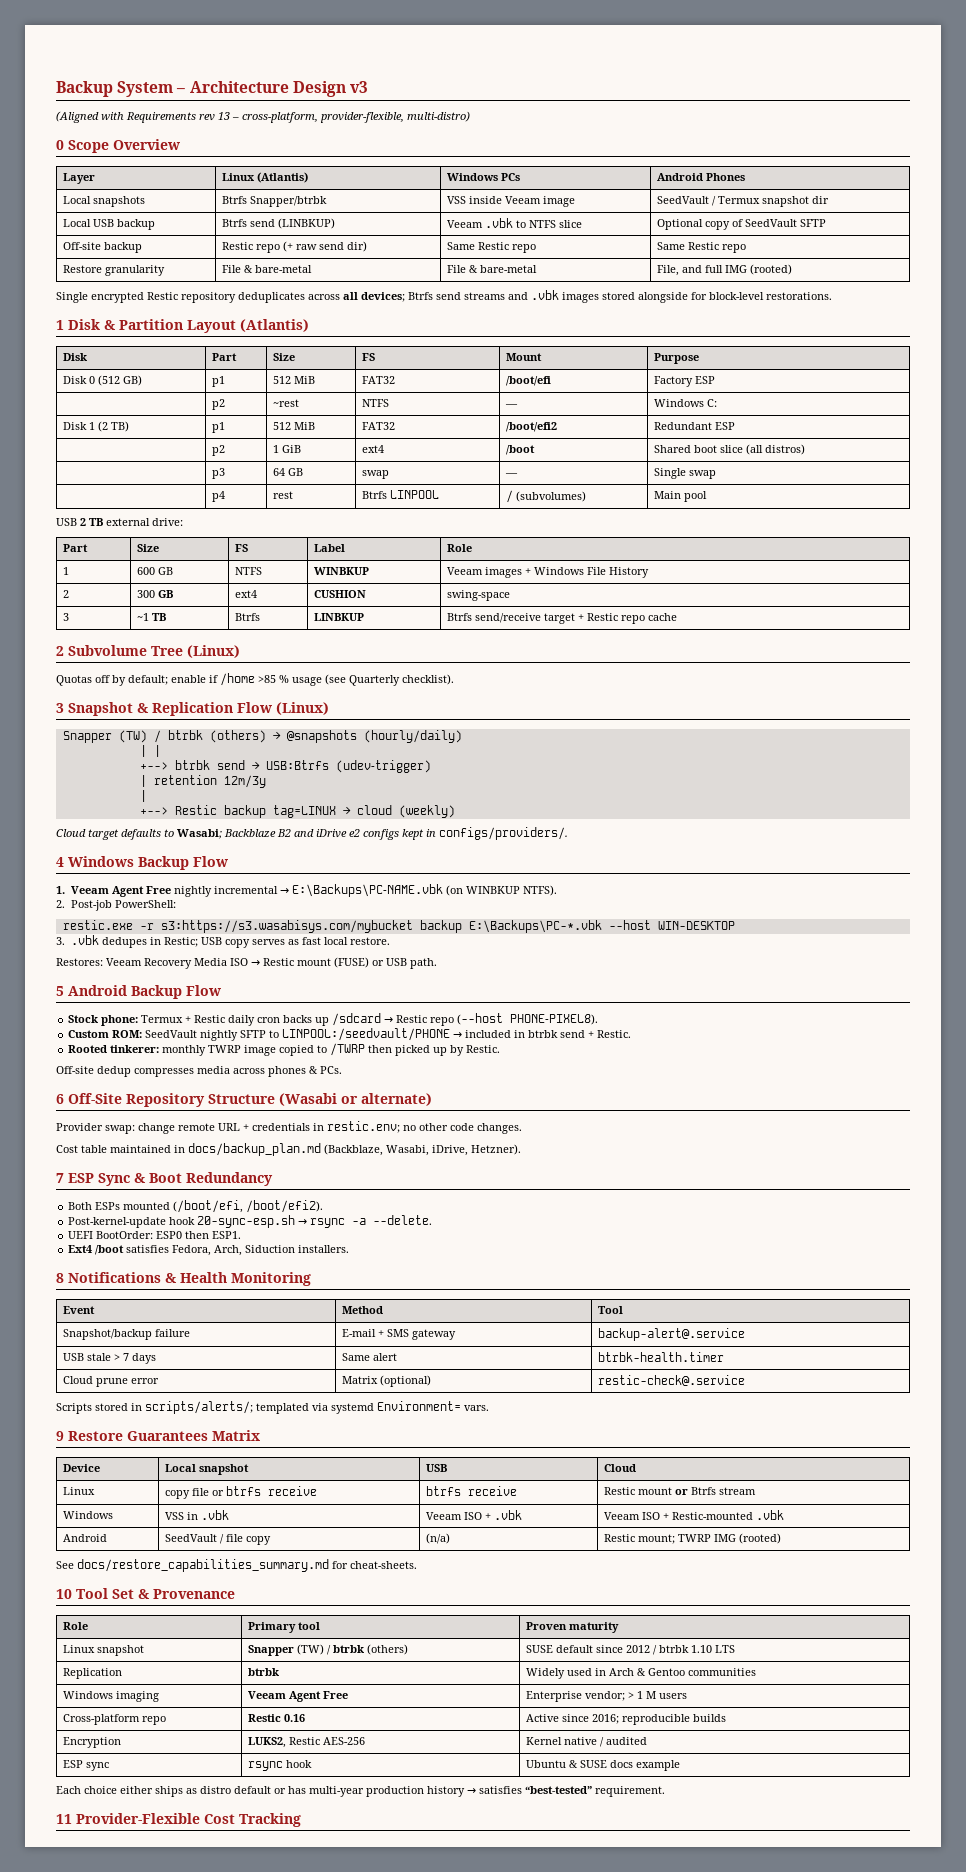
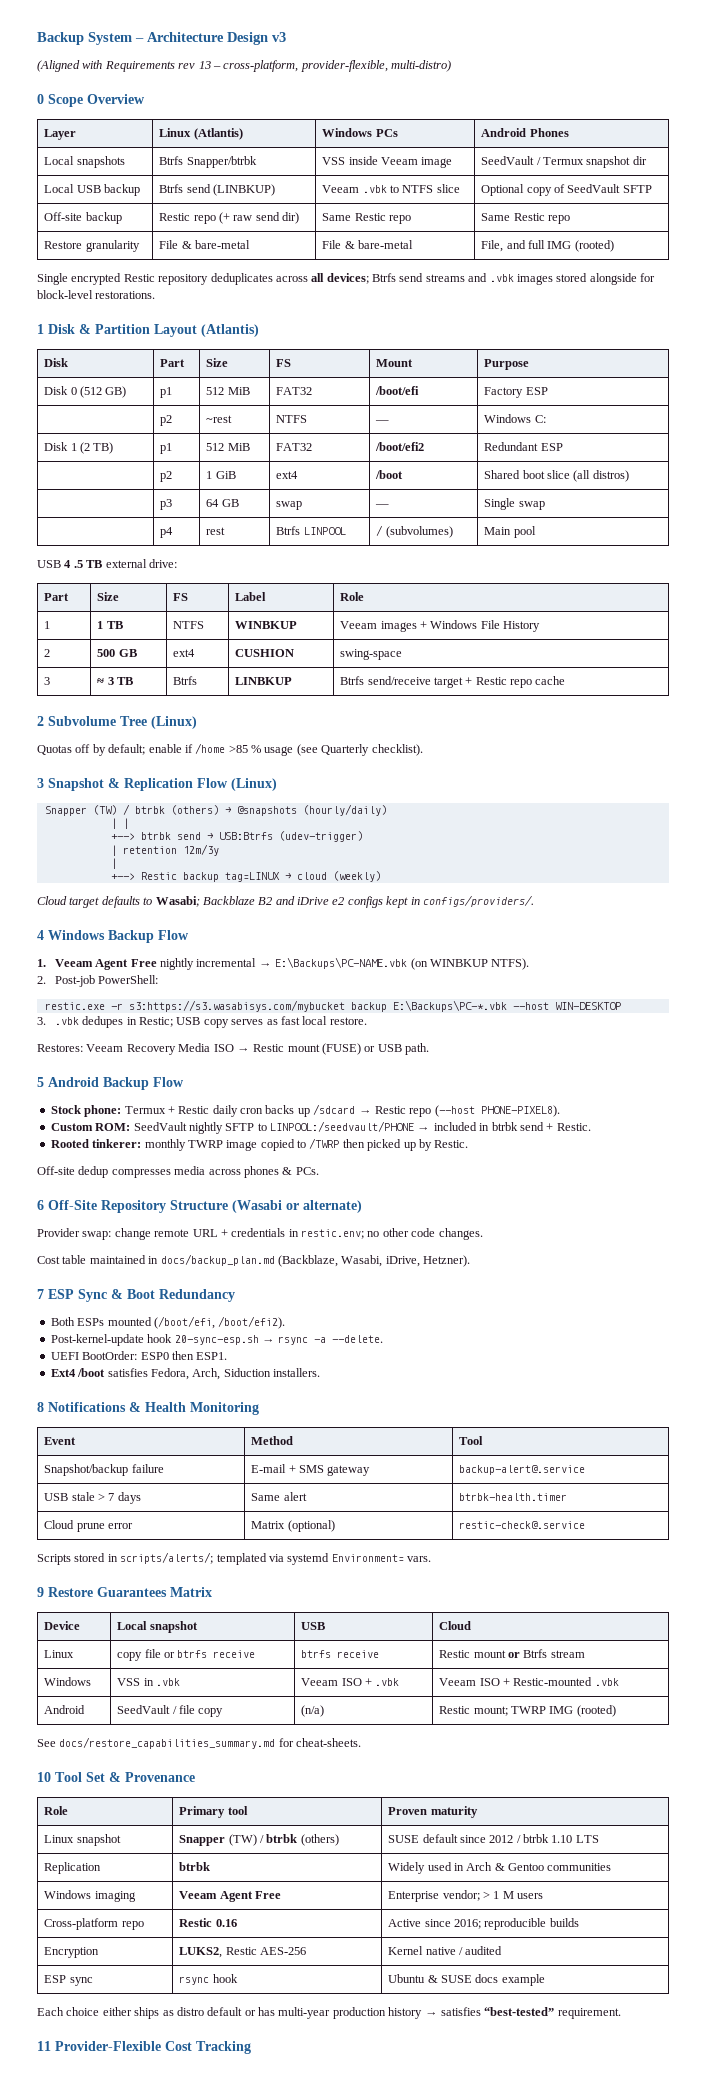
[80,518,86,526] 2 -> [64,560,83,568] 4 .5
[137,567,174,575] 600 GB -> [97,621,123,629] 1 TB
[137,590,156,598] 300 -> [97,649,116,657] 500
[137,613,150,621] ~1 -> [97,677,114,685] ≈ 3

